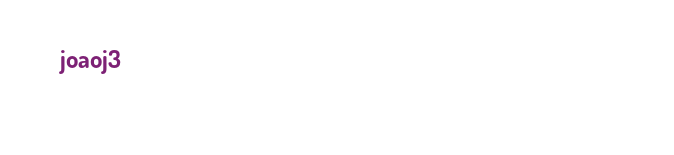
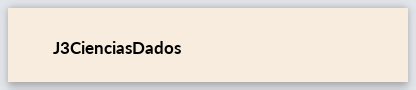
[59,50,121,74] joaoj3 -> [53,41,181,54] J3CienciasDados

